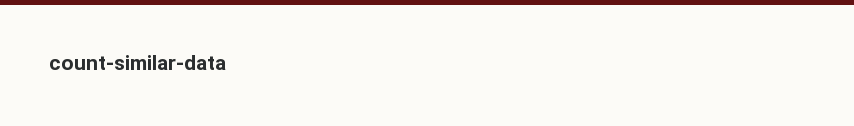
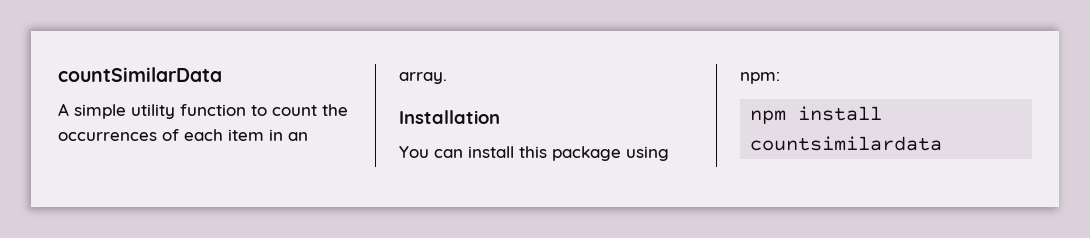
[49,55,226,70] count-similar-data -> [58,67,222,82] [58,103,348,119] [58,129,308,141] [399,72,447,84] [399,110,500,124] [399,146,669,161] [740,72,780,84] [750,106,883,124] [750,136,943,151] countSimilarData // A simple utility function to count the occurrences of each item in an array. // Installation // You can install this package using npm: // npm install countsimilardata

